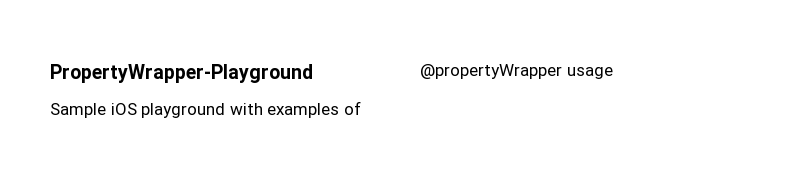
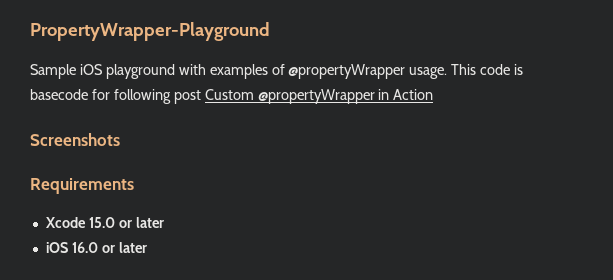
[566,67,613,79] usage -> [409,64,524,79] [30,89,434,104] [30,133,120,146] [30,178,134,194] [44,217,164,228] [45,242,147,253] usage. This code is basecode for following post Custom @propertyWrapper in Action // Screenshots // Requirements // Xcode 15.0 or later // iOS 16.0 or later

